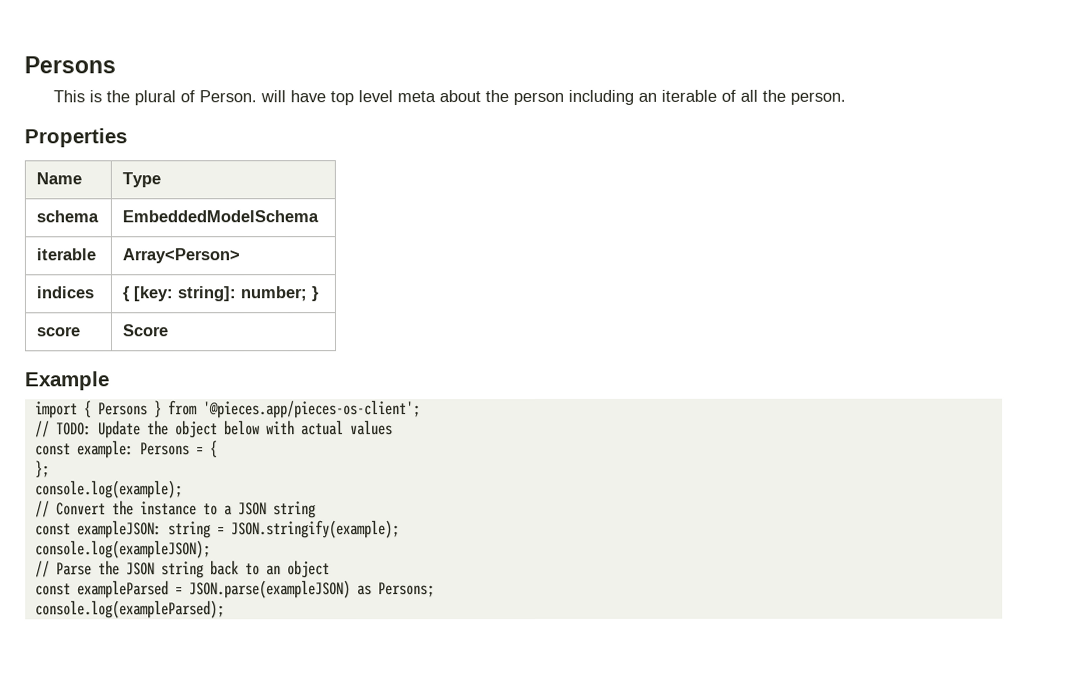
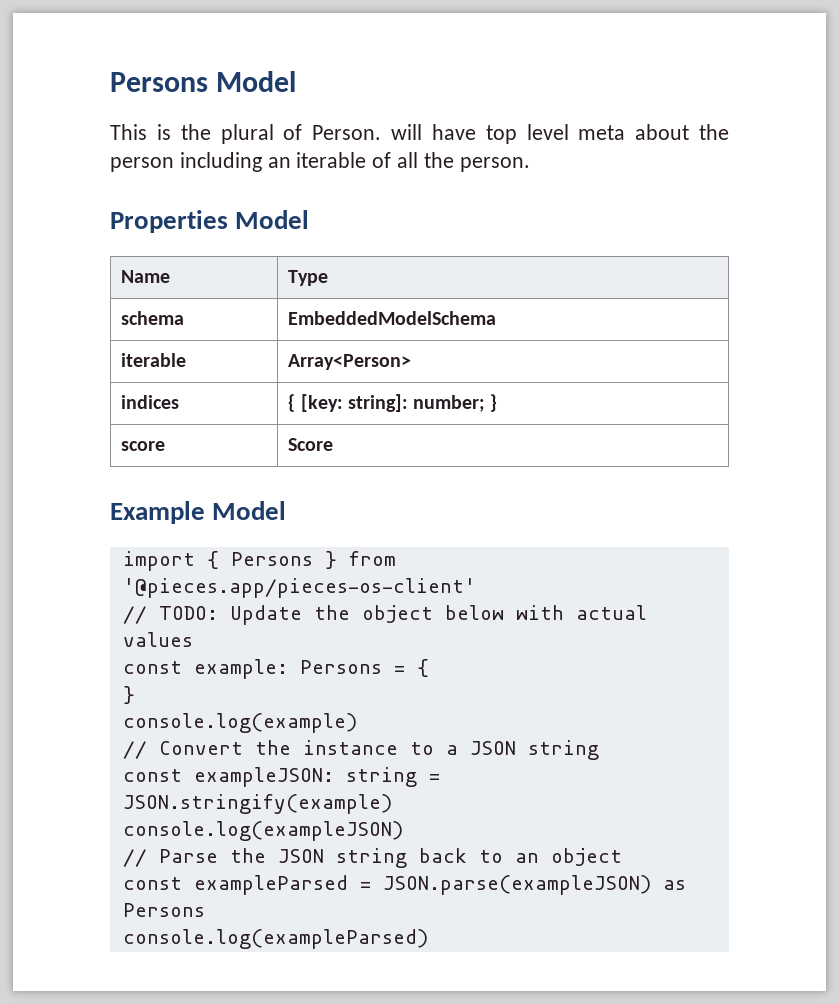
[24,56,116,74] Persons -> [110,71,297,92] Persons Model
(127, 138) none -> [235,210,310,229] Model
(110, 381) none -> [212,501,287,520] Model
[202,400,421,419] '@pieces.app/pieces-os-client'; -> [122,578,476,598] '@pieces.app/pieces-os-client'
[34,460,50,478] [34,480,183,499] }; // console.log(example); -> [122,686,135,704] [122,713,357,733] } // console.log(example)
[230,520,400,539] [34,540,211,559] JSON.stringify(example); // console.log(exampleJSON); -> [122,794,392,814] [122,821,403,841] JSON.stringify(example) // console.log(exampleJSON)
[377,582,435,598] [34,600,225,619] Persons; // console.log(exampleParsed); -> [122,903,205,917] [122,929,428,949] Persons // console.log(exampleParsed)

